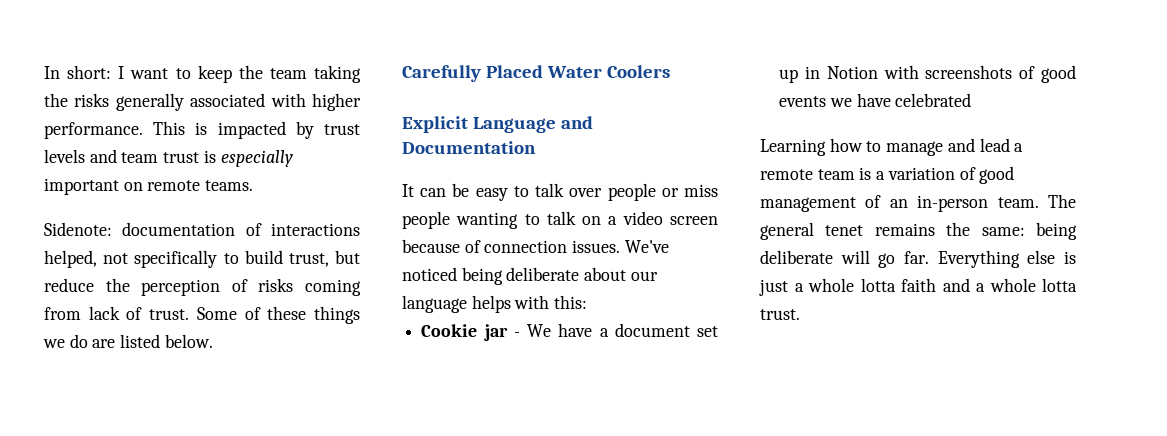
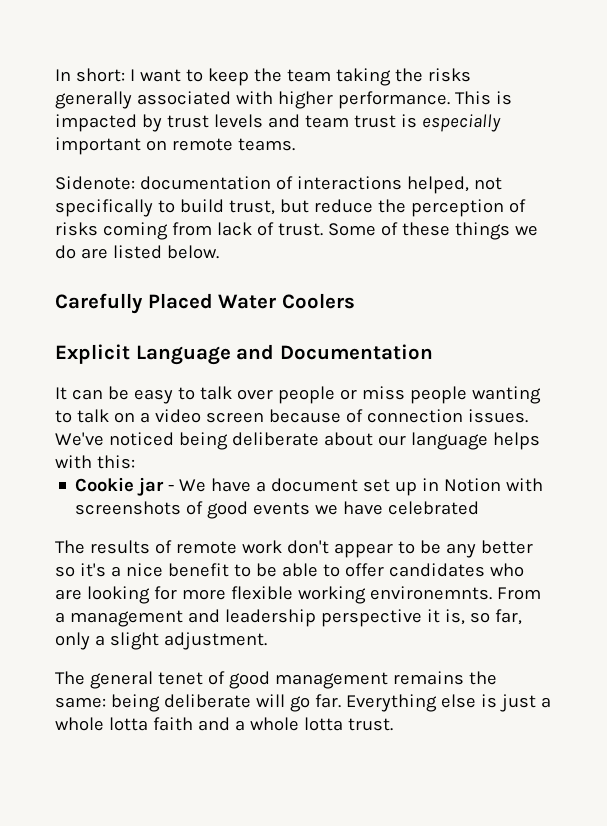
[760,138,1024,156] [760,166,1015,184] [760,194,1076,212] [760,222,864,240] Learning how to manage and lead a remote team is a variation of good management of an in-person team. The general tenet -> [55,540,533,558] [55,563,524,577] [55,586,541,604] [55,609,522,627] [55,632,267,650] [55,671,388,689] The results of remote work don't appear to be any better so it's a nice benefit to be able to offer candidates who are looking for more flexible working environemnts. From a management and leadership perspective it is, so far, only a slight adjustment. // The general tenet of good management

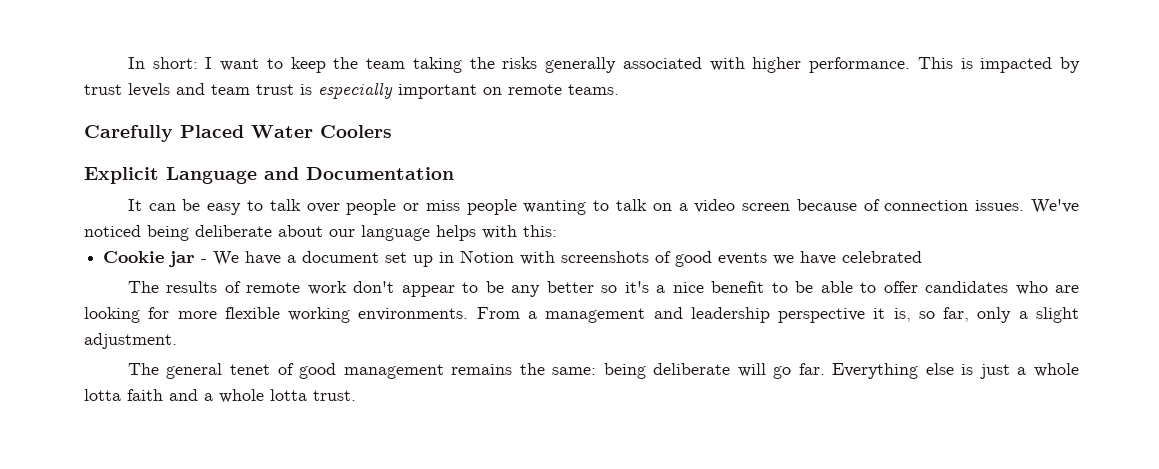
[55,176,502,194] [55,199,526,217] [55,222,538,240] [55,245,219,259] // Sidenote: documentation of interactions helped, not specifically to build trust, but reduce the perception of risks coming from lack of trust. Some of these things we do are listed below. -> (619, 89) none
[369,586,492,600] environemnts. -> [358,308,469,321] environments.

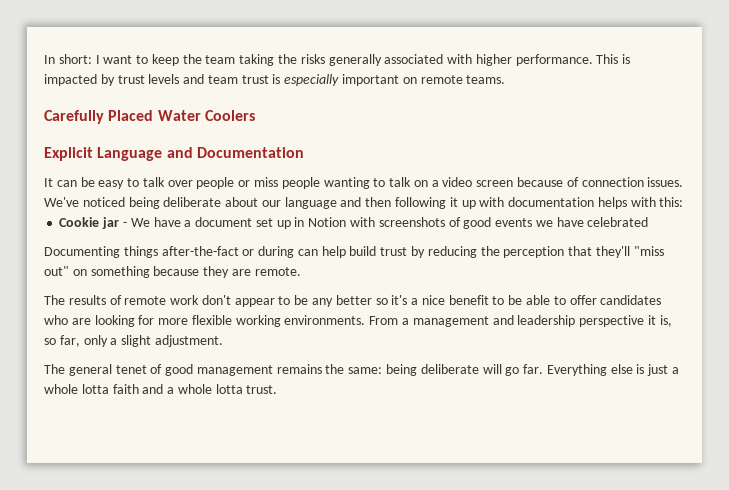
(430, 233) none -> [340,197,595,209] and then following it up with documentation
(923, 257) none -> [44,246,664,258] [44,266,301,278] // Documenting things after-the-fact or during can help build trust by reducing the perception that they'll "miss out" on something because they are remote.

